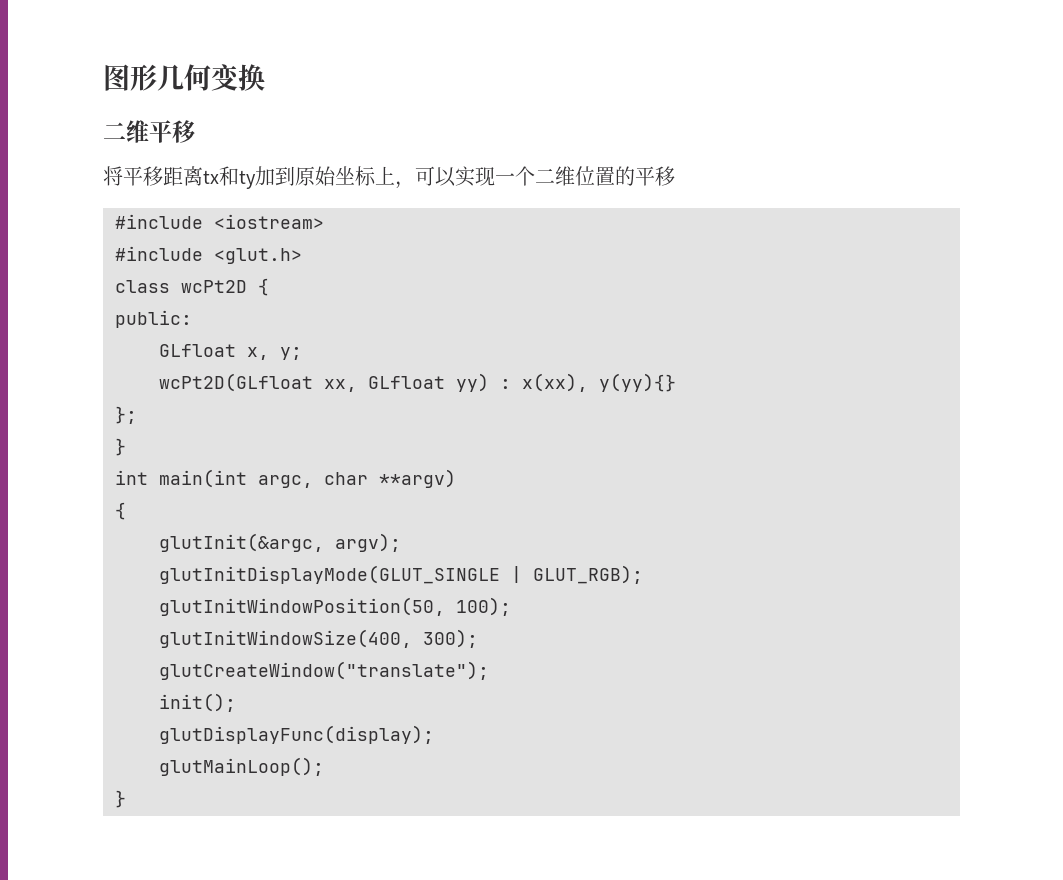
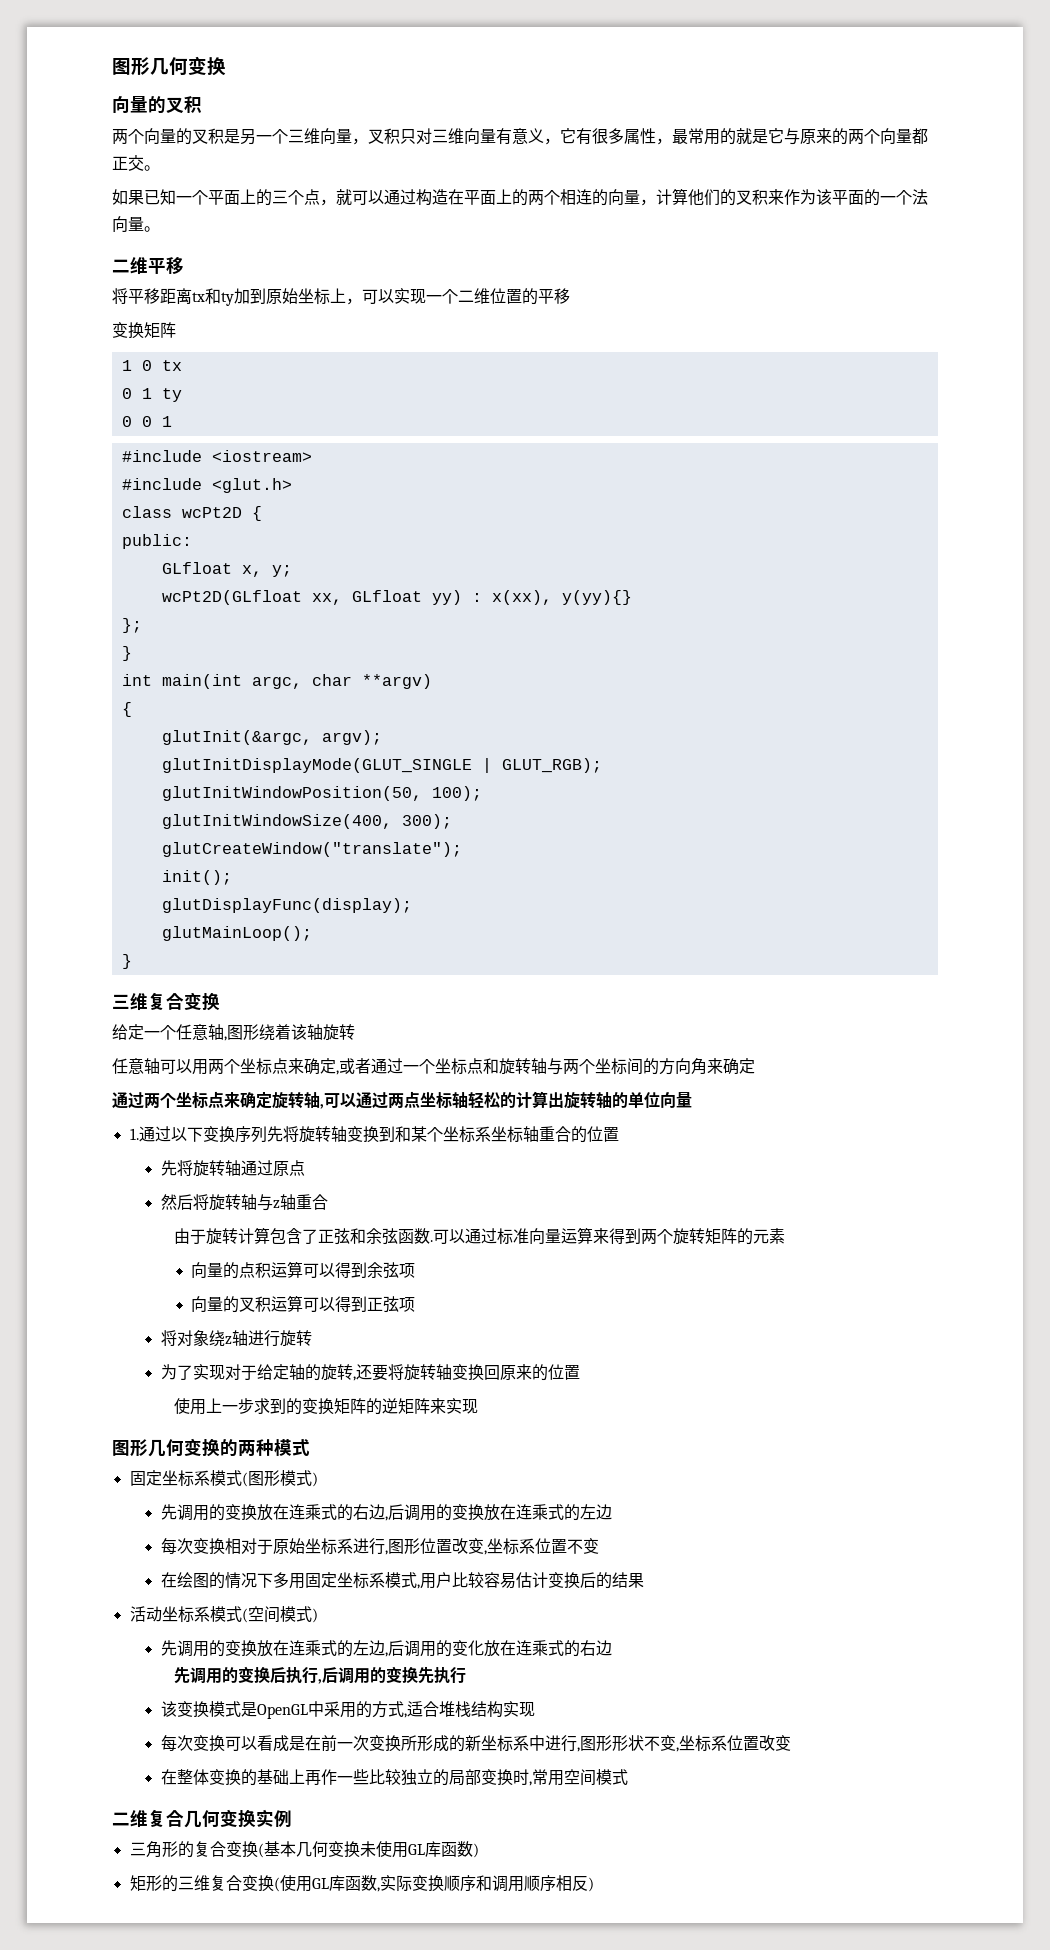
[103,64,265,91] 图形几何变换 -> [112,56,226,76] [112,96,202,114] [112,128,928,145] [112,155,160,171] [112,188,928,206] [112,216,160,232] 图形几何变换 // 向量的叉积 // 两个向量的叉积是另一个三维向量，叉积只对三维向量有意义，它有很多属性，最常用的就是它与原来的两个向量都正交。 // 如果已知一个平面上的三个点，就可以通过构造在平面上的两个相连的向量，计算他们的叉积来作为该平面的一个法向量。
(675, 176) none -> [112,322,176,339] [121,360,182,371] [121,388,182,402] [121,416,172,427] // 变换矩阵 // 1 0 tx // 0 1 ty // 0 0 1
(126, 799) none -> [112,992,220,1011] [112,1024,355,1041] [112,1058,755,1075] [112,1091,692,1109] [129,1126,619,1143] [160,1160,305,1177] [160,1194,328,1211] [173,1227,785,1245] [191,1261,416,1279] [191,1295,416,1313] [160,1330,312,1347] [160,1364,580,1381] [173,1398,478,1415] [112,1438,310,1457] [129,1470,318,1487] [160,1504,612,1521] [160,1538,599,1555] [160,1572,644,1589] [129,1606,318,1623] [160,1640,612,1657] [173,1666,466,1684] [160,1701,535,1719] [160,1735,791,1752] [160,1769,628,1786] [112,1809,292,1828] [129,1841,479,1858] [129,1875,594,1892] // 三维复合变换 // 给定一个任意轴,图形绕着该轴旋转 // 任意轴可以用两个坐标点来确定,或者通过一个坐标点和旋转轴与两个坐标间的方向角来确定 // 通过两个坐标点来确定旋转轴,可以通过两点坐标轴轻松的计算出旋转轴的单位向量 // 1.通过以下变换序列先将旋转轴变换到和某个坐标系坐标轴重合的位置 // 先将旋转轴通过原点 // 然后将旋转轴与z轴重合 // 由于旋转计算包含了正弦和余弦函数.可以通过标准向量运算来得到两个旋转矩阵的元素 // 向量的点积运算可以得到余弦项 // 向量的叉积运算可以得到正弦项 // 将对象绕z轴进行旋转 // 为了实现对于给定轴的旋转,还要将旋转轴变换回原来的位置 // 使用上一步求到的变换矩阵的逆矩阵来实现 // 图形几何变换的两种模式 // 固定坐标系模式(图形模式) // 先调用的变换放在连乘式的右边,后调用的变换放在连乘式的左边 // 每次变换相对于原始坐标系进行,图形位置改变,坐标系位置不变 // 在绘图的情况下多用固定坐标系模式,用户比较容易估计变换后的结果 // 活动坐标系模式(空间模式) // 先调用的变换放在连乘式的左边,后调用的变化放在连乘式的右边 // 先调用的变换后执行,后调用的变换先执行 // 该变换模式是OpenGL中采用的方式,适合堆栈结构实现 // 每次变换可以看成是在前一次变换所形成的新坐标系中进行,图形形状不变,坐标系位置改变 // 在整体变换的基础上再作一些比较独立的局部变换时,常用空间模式 // 二维复合几何变换实例 // 三角形的复合变换(基本几何变换未使用GL库函数) // 矩形的三维复合变换(使用GL库函数,实际变换顺序和调用顺序相反)

